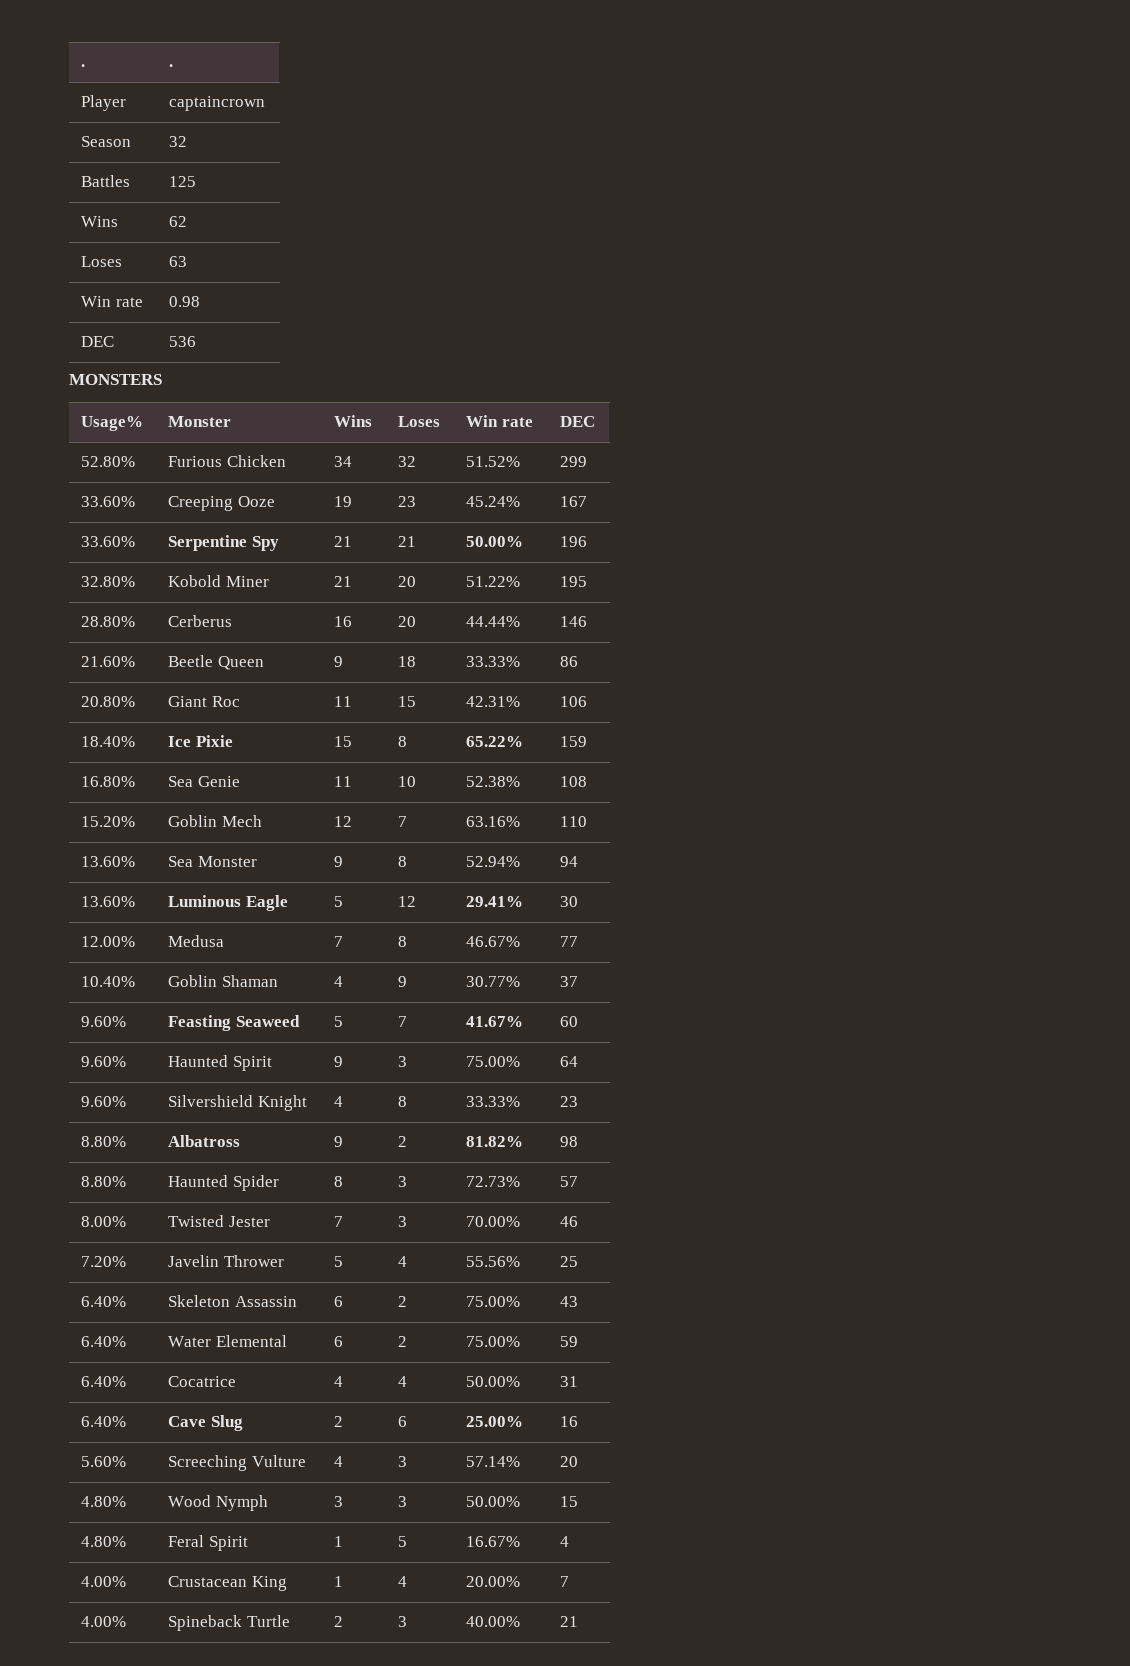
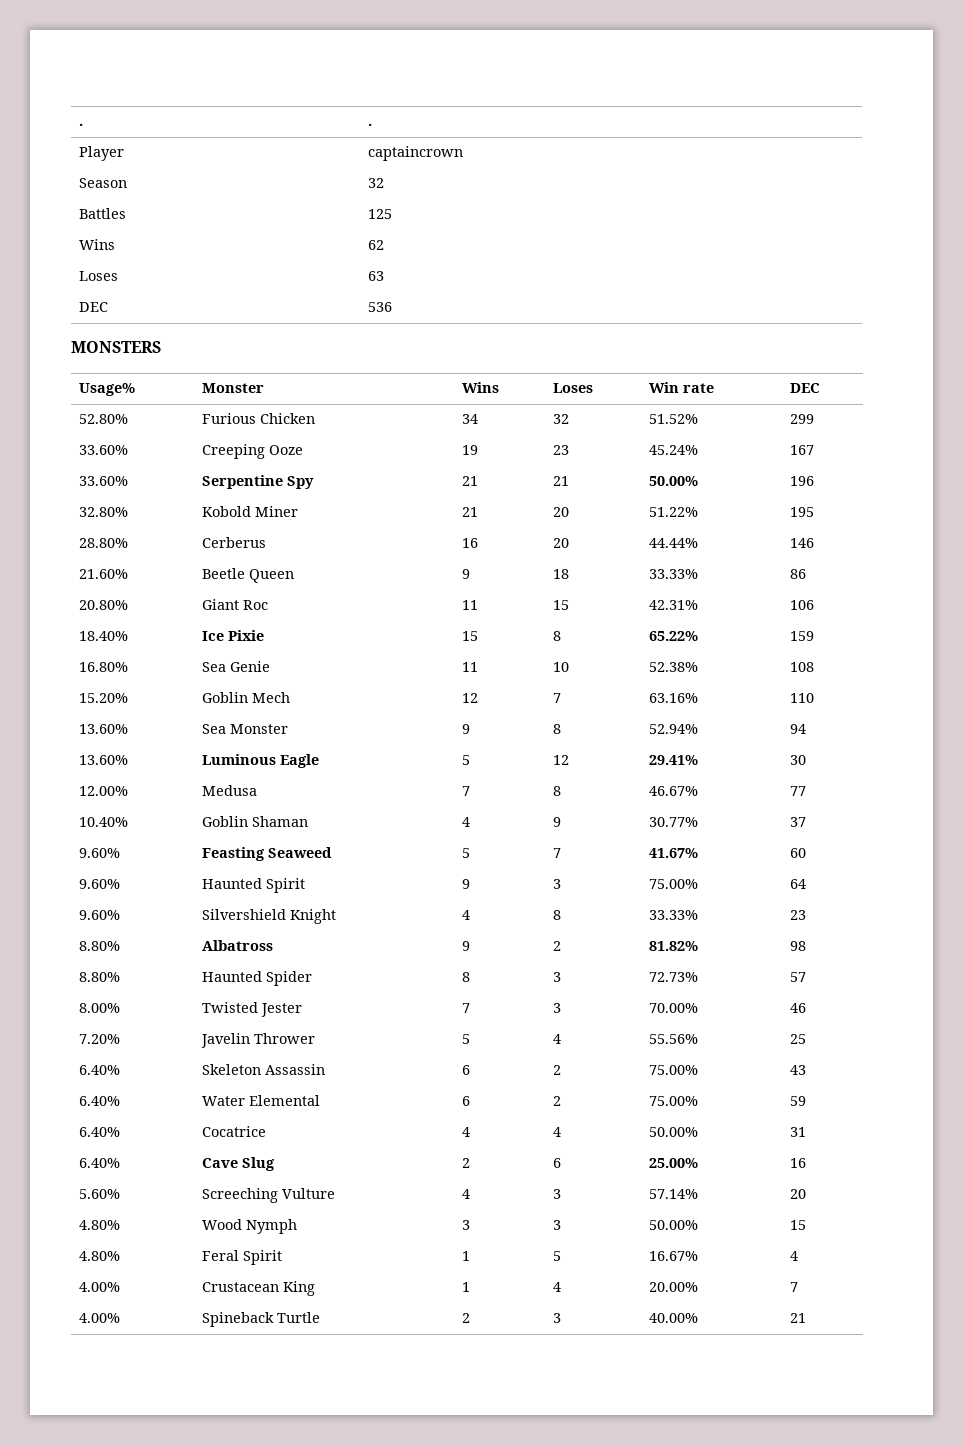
[81,296,144,307] [169,296,201,307] // Win rate | 0.98 -> (384, 276) none

